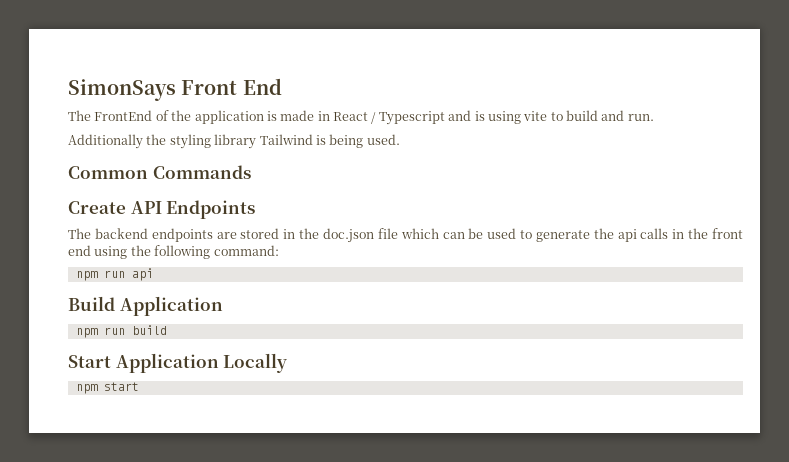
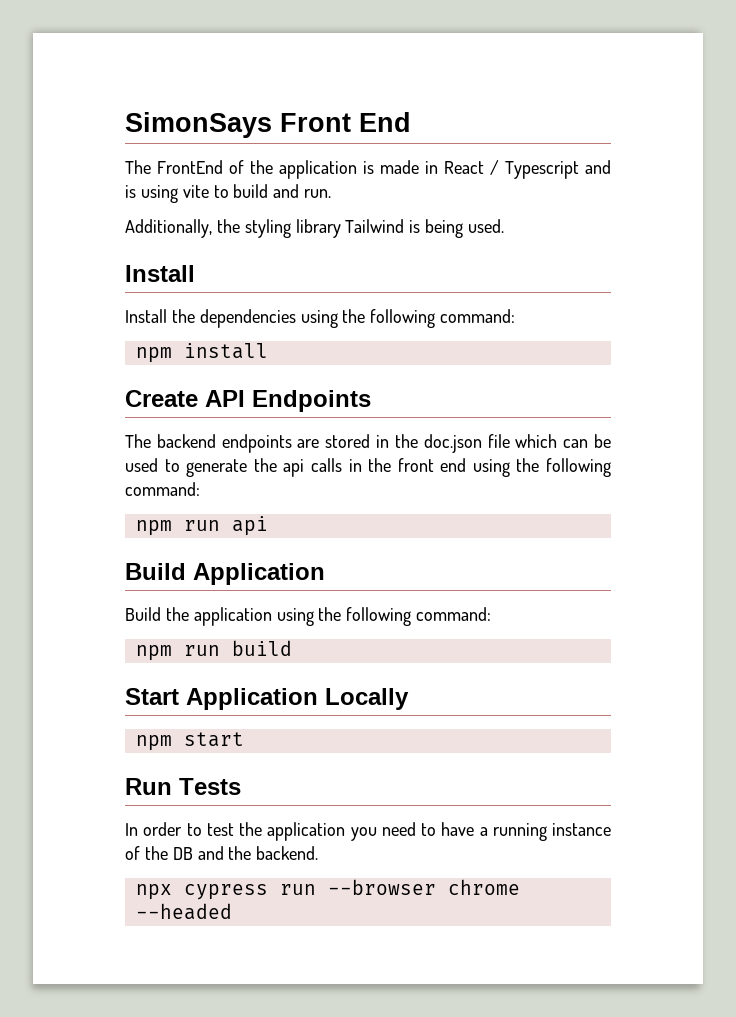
[68,134,143,149] Additionally -> [125,219,212,238] Additionally,
[68,165,251,179] Common Commands -> [125,265,195,282] [125,309,516,328] [135,343,268,363] Install // Install the dependencies using the following command: // npm install
(223, 306) none -> [125,607,492,626] // Build the application using the following command:
(139, 386) none -> [125,778,241,795] [125,822,611,841] [125,846,319,860] [135,879,520,900] [135,903,232,920] // Run Tests // In order to test the application you need to have a running instance of the DB and the backend. // npx cypress run --browser chrome --headed

